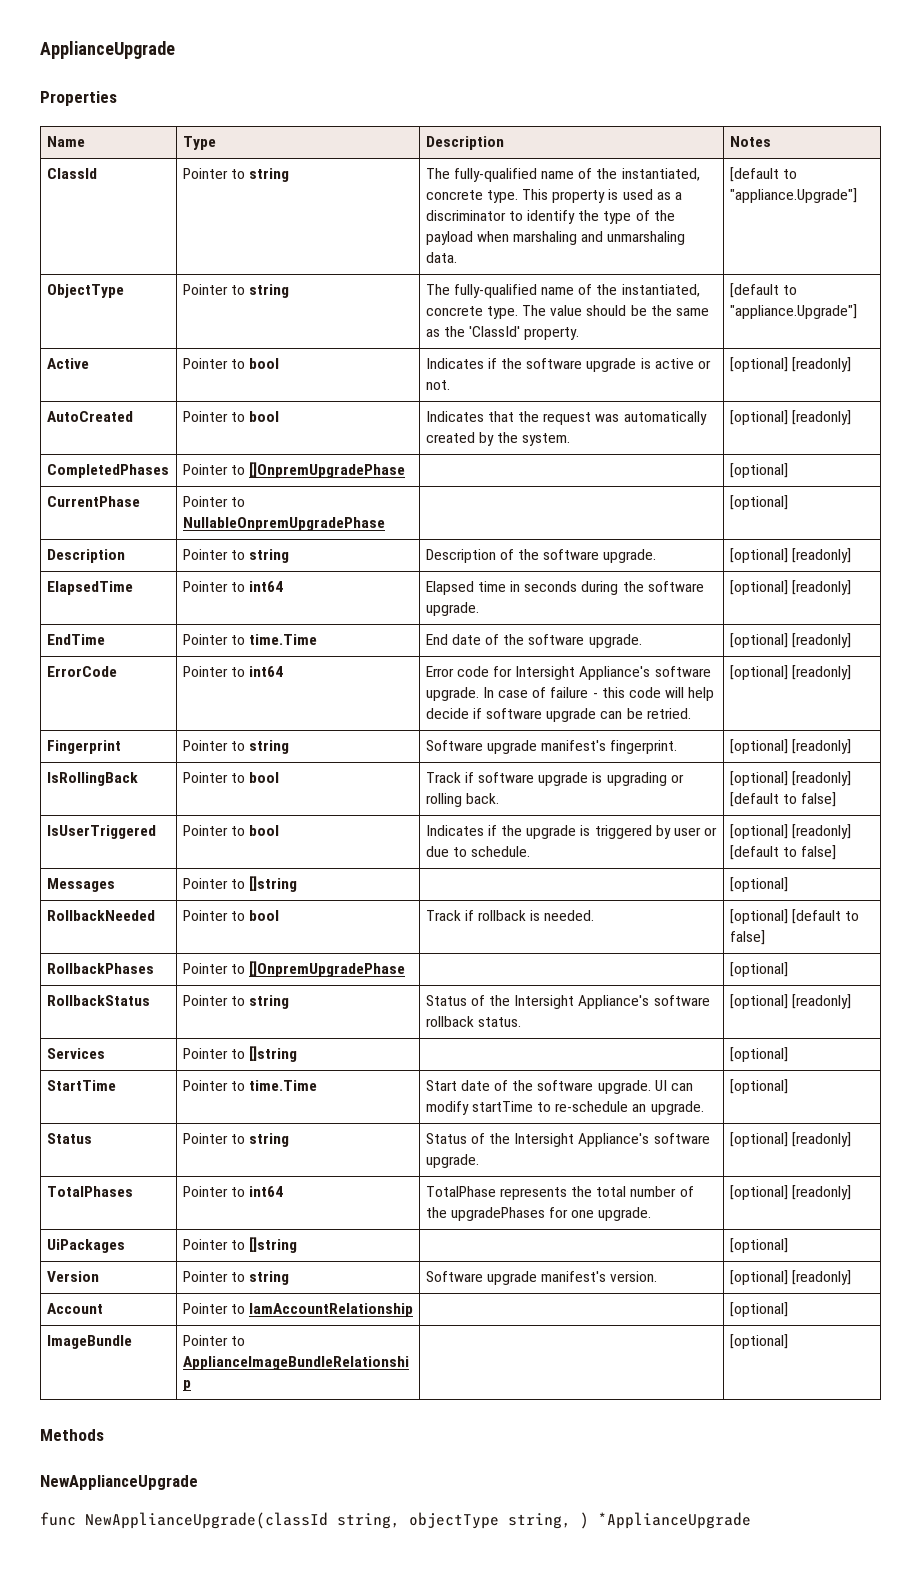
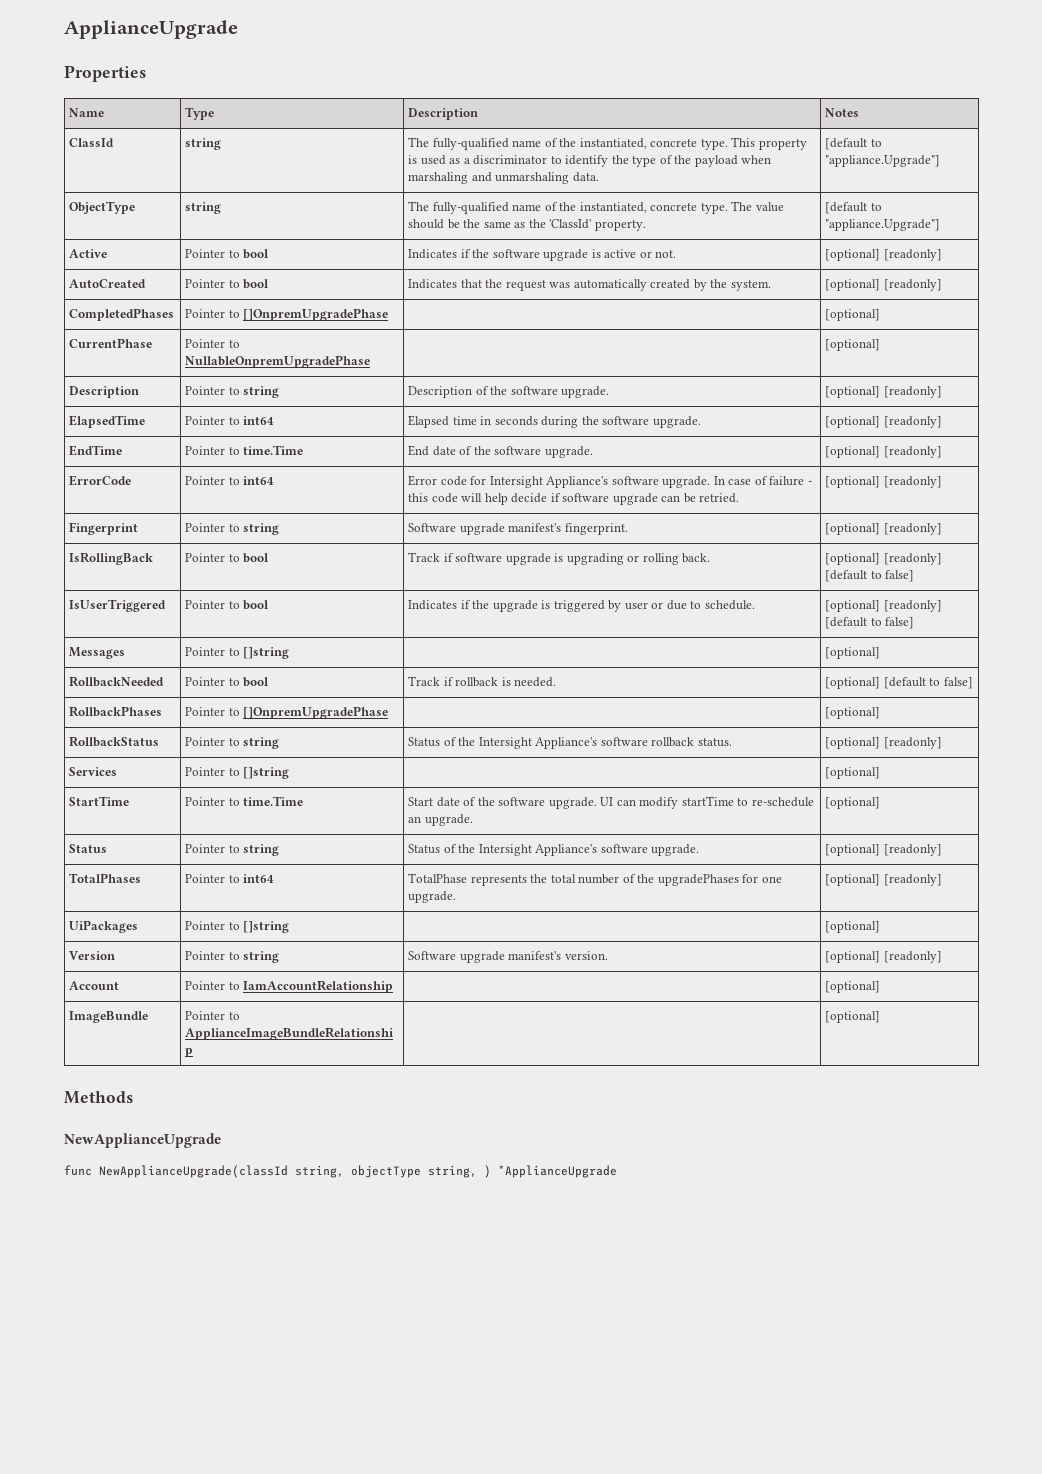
[182,168,245,179] Pointer to -> (115, 142) none
[182,284,245,295] Pointer to -> (136, 207) none

